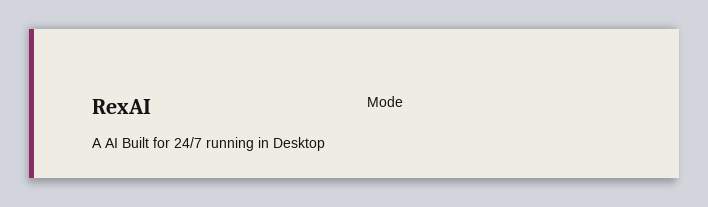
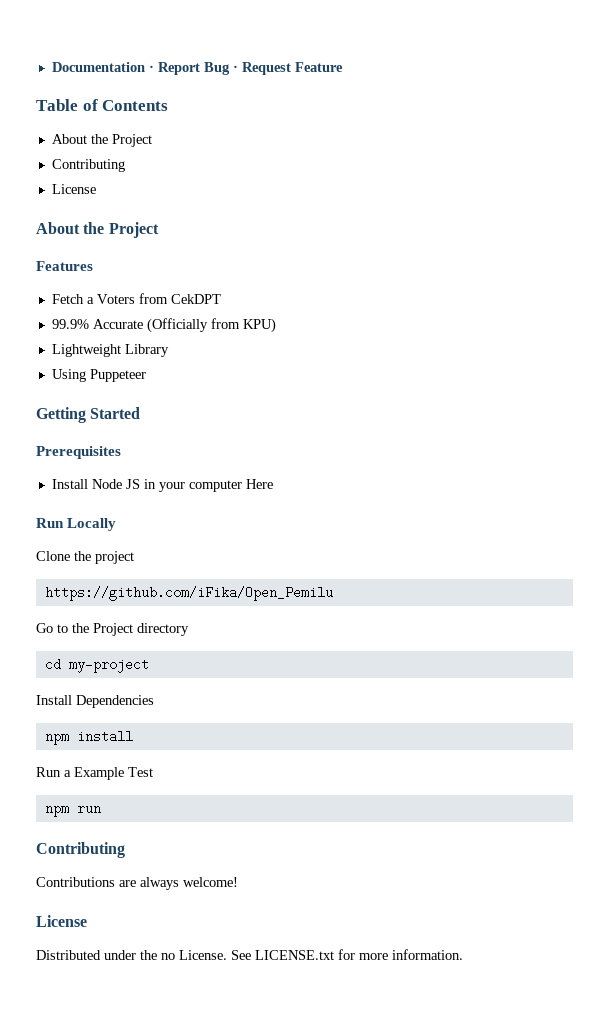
[92,99,151,114] [92,137,325,151] [367,96,403,107] RexAI // A AI Built for 24/7 running in Desktop Mode -> [51,62,343,75] [36,99,169,111] [51,134,152,147] [51,159,125,172] [51,184,96,194] [36,222,159,238] [36,261,93,271] [51,293,221,304] [51,318,276,333] [51,344,169,357] [51,369,146,382] [36,407,141,423] [36,446,121,459] [51,479,273,492] [36,518,117,531] [36,551,134,564] [44,586,333,601] [36,623,189,636] [44,658,149,673] [36,695,154,708] [44,730,133,745] [36,767,153,780] [44,806,101,817] [36,842,125,858] [36,877,238,890] [36,915,87,927] [36,949,463,960] Documentation · Report Bug · Request Feature // Table of Contents // About the Project // Contributing // License // About the Project // Features // Fetch a Voters from CekDPT // 99.9% Accurate (Officially from KPU) // Lightweight Library // Using Puppeteer // Getting Started // Prerequisites // Install Node JS in your computer Here // Run Locally // Clone the project // https://github.com/iFika/Open_Pemilu // Go to the Project directory // cd my-project // Install Dependencies // npm install // Run a Example Test // npm run // Contributing // Contributions are always welcome! // License // Distributed under the no License. See LICENSE.txt for more information.

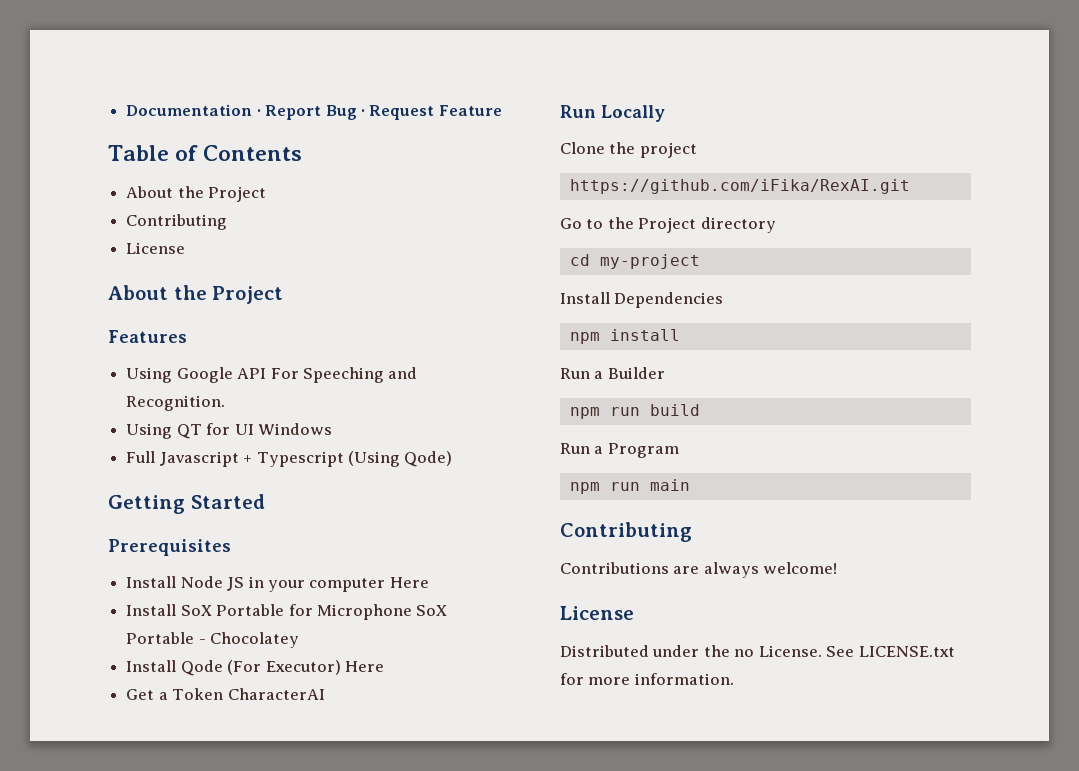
[51,293,221,304] [51,318,276,333] [51,344,169,357] [51,369,146,382] Fetch a Voters from CekDPT // 99.9% Accurate (Officially from KPU) // Lightweight Library // Using Puppeteer -> [126,367,418,383] [126,395,226,411] [126,423,332,439] [126,451,453,467] Using Google API For Speeching and Recognition. // Using QT for UI Windows // Full Javascript + Typescript (Using Qode)
(273, 484) none -> [126,604,448,620] [126,632,300,648] [126,660,384,676] [126,688,325,700] // Install SoX Portable for Microphone SoX Portable - Chocolatey // Install Qode (For Executor) Here // Get a Token CharacterAI
[44,586,333,601] https://github.com/iFika/Open_Pemilu -> [569,179,910,194] https://github.com/iFika/RexAI.git
[74,767,153,780] [44,806,101,817] Example Test // npm run -> [607,367,665,379] [569,404,700,419] [560,443,679,458] [569,479,690,494] Builder // npm run build // Run a Program // npm run main

